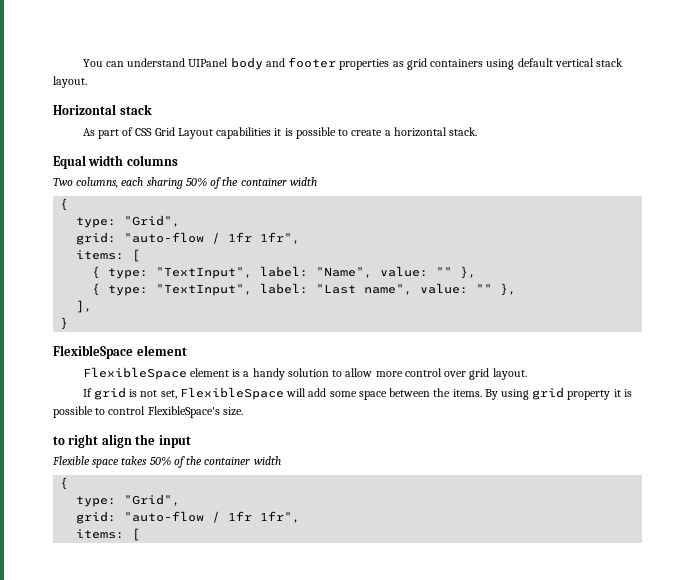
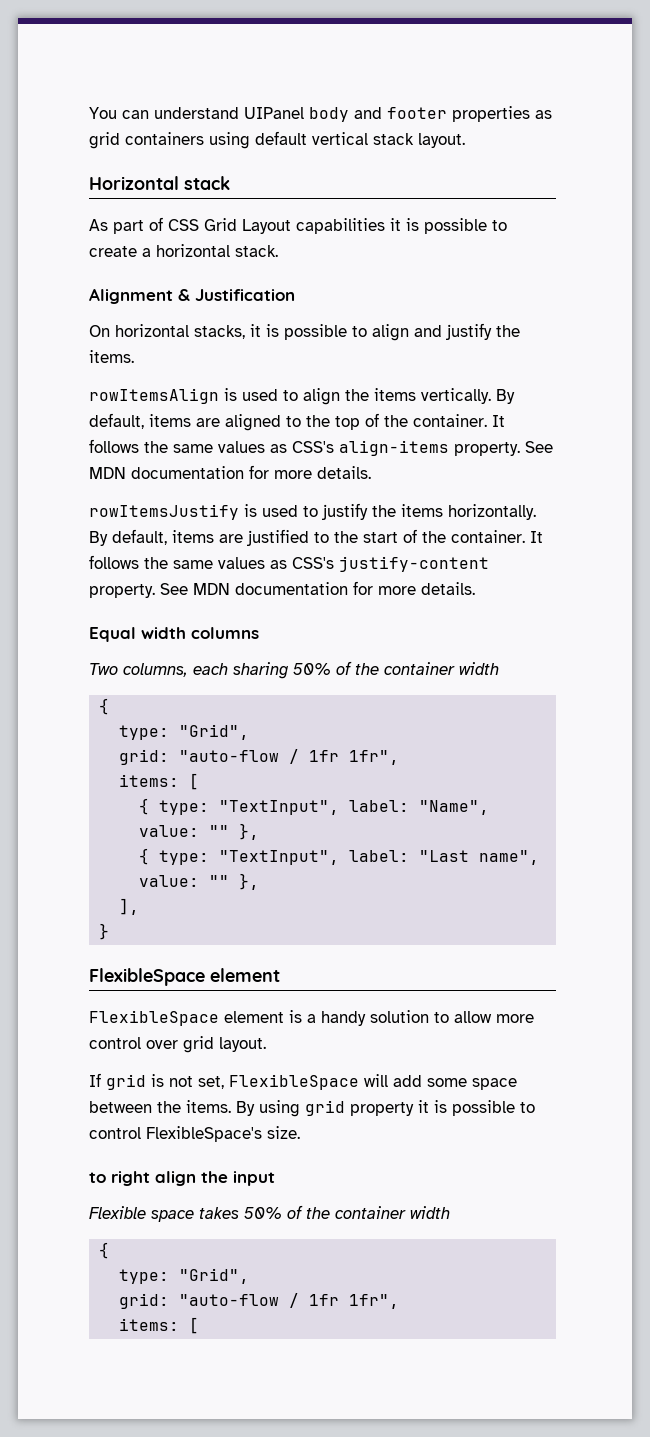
(477, 131) none -> [89,288,295,304] [89,323,520,341] [89,350,134,363] [89,388,515,405] [89,413,505,431] [89,439,553,456] [89,465,371,479] [89,503,536,520] [89,529,543,546] [89,555,489,572] [89,581,475,598] // Alignment & Justification // On horizontal stacks, it is possible to align and justify the items. // rowItemsAlign is used to align the items vertically. By default, items are aligned to the top of the container. It follows the same values as CSS's align-items property. See MDN documentation for more details. // rowItemsJustify is used to justify the items horizontally. By default, items are justified to the start of the container. It follows the same values as CSS's justify-content property. See MDN documentation for more details.

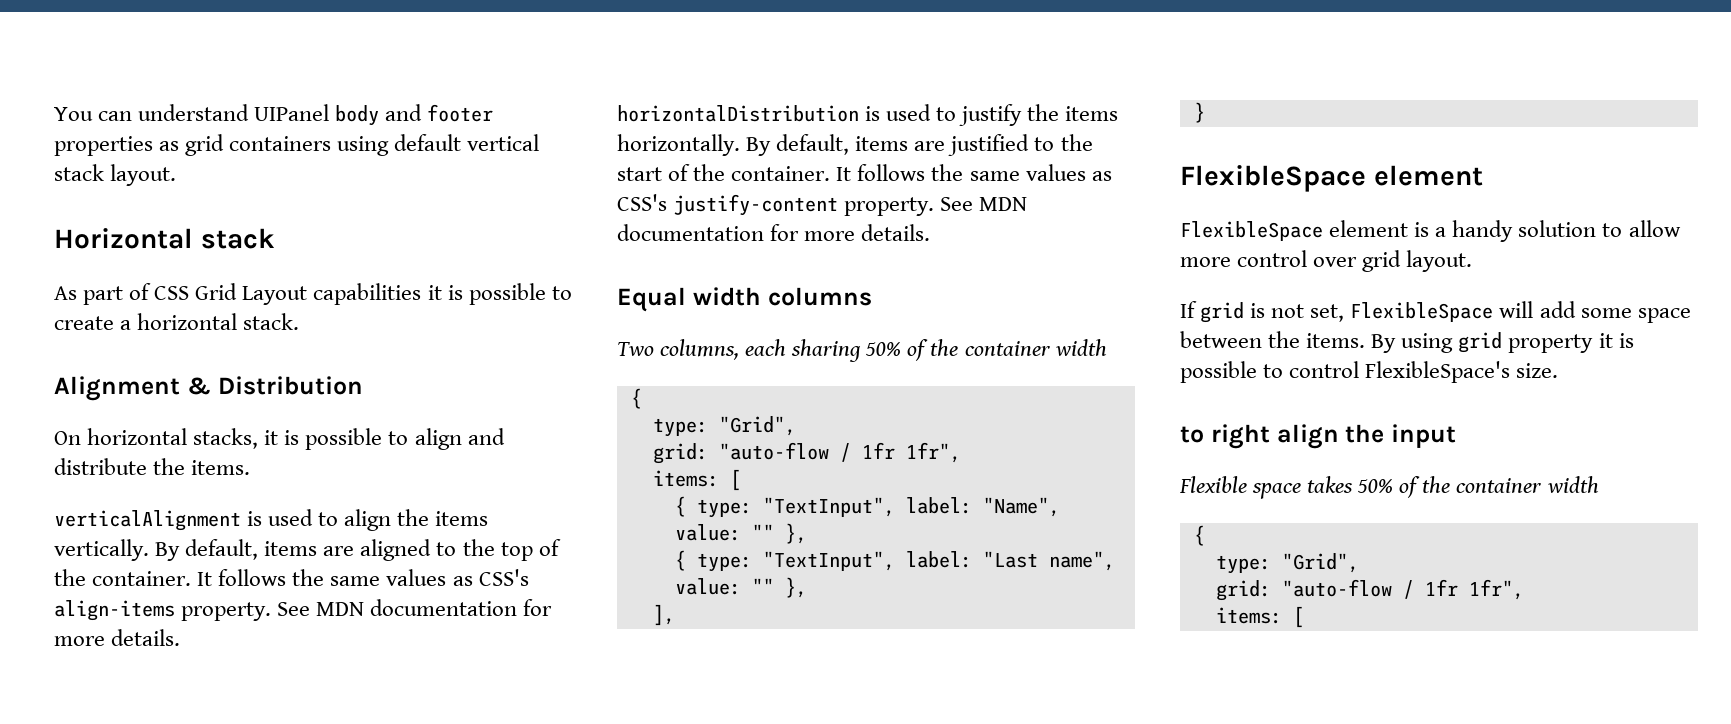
[195,289,295,301] Justification -> [217,376,363,395] Distribution
[446,323,492,340] justify -> [54,458,147,475] distribute
[89,388,219,404] rowItemsAlign -> [54,510,241,531] verticalAlignment
[89,504,239,520] rowItemsJustify -> [617,105,859,122] horizontalDistribution

